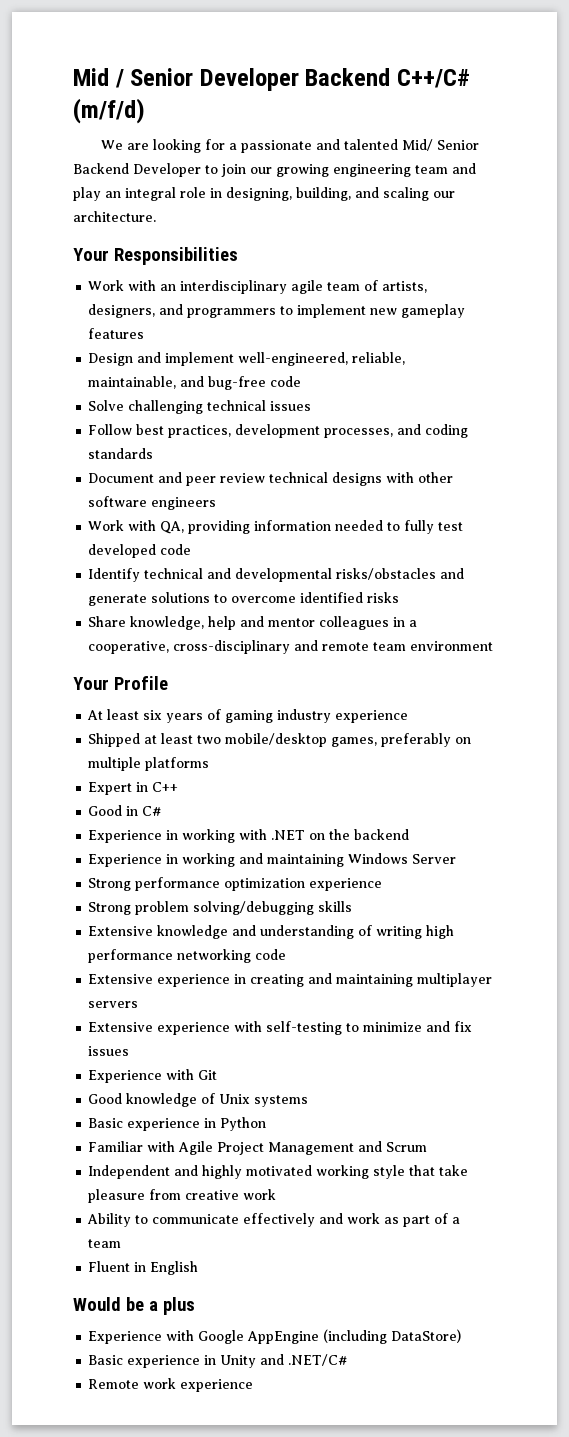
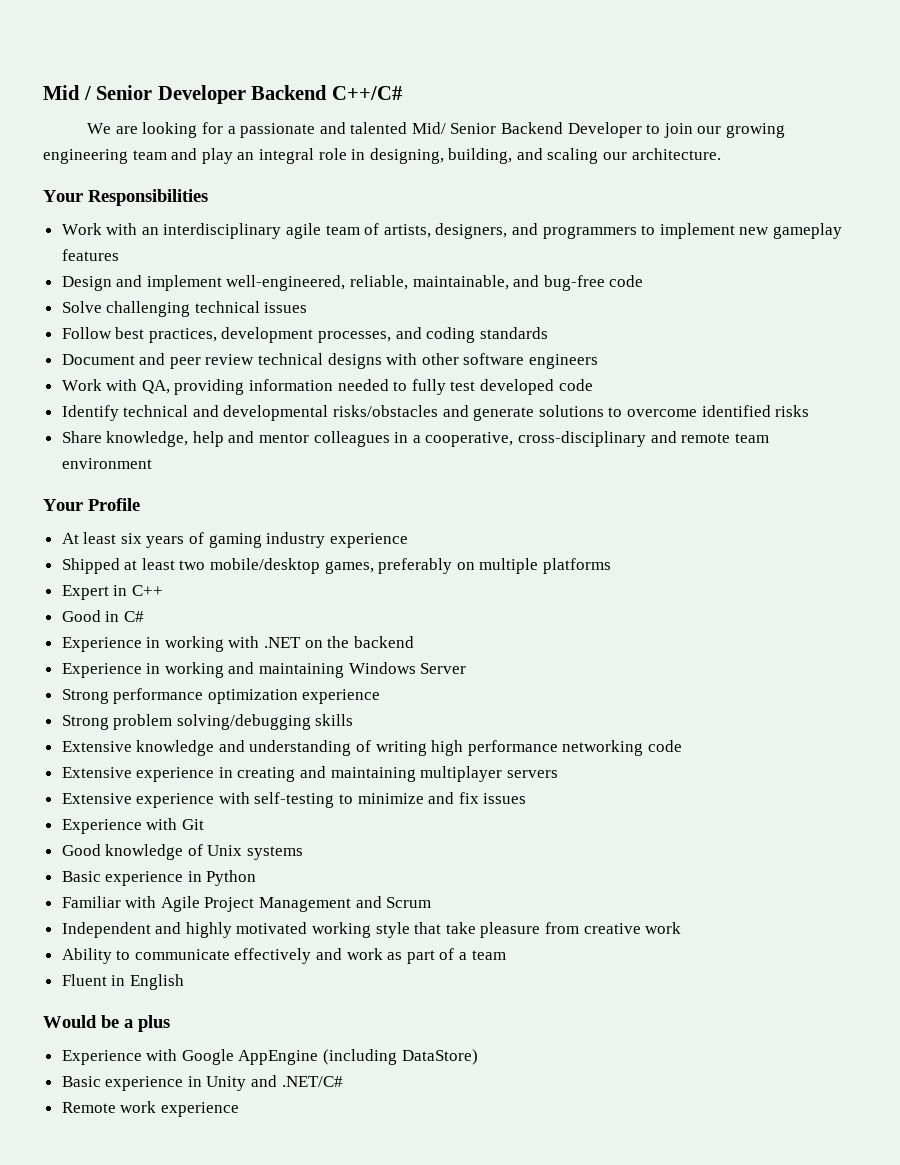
[73,98,145,124] (m/f/d) -> (402, 93) none

